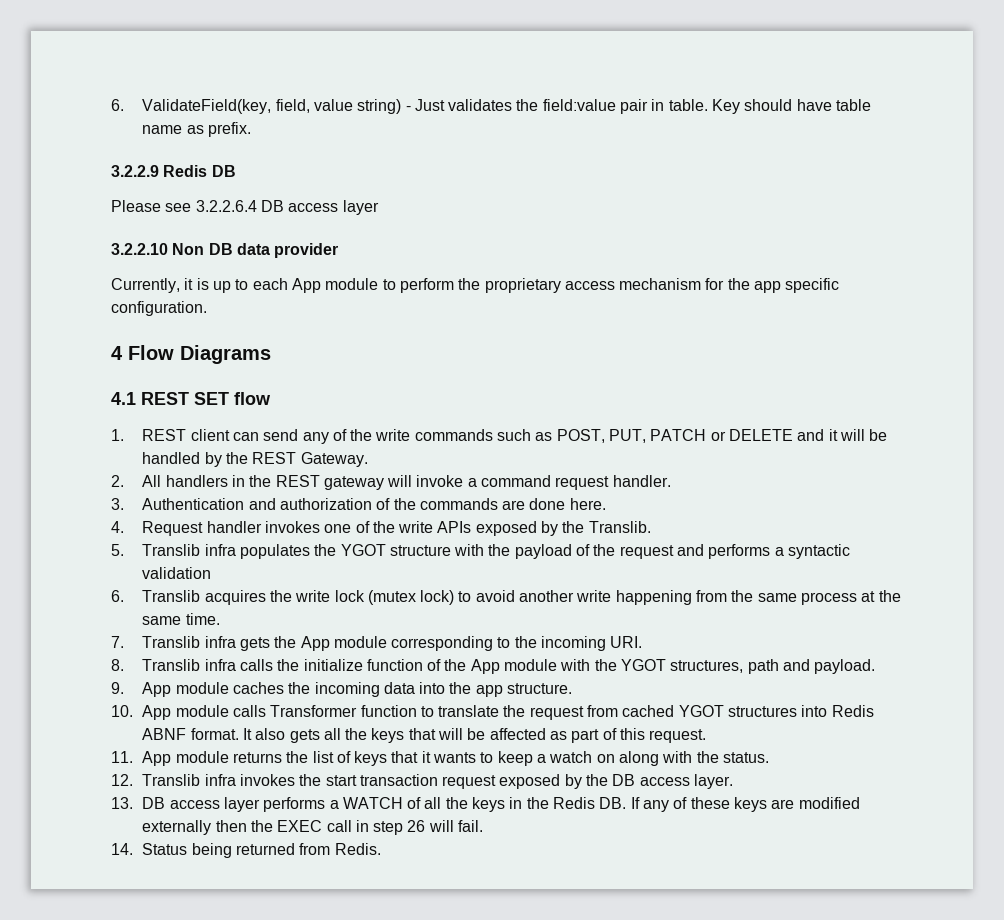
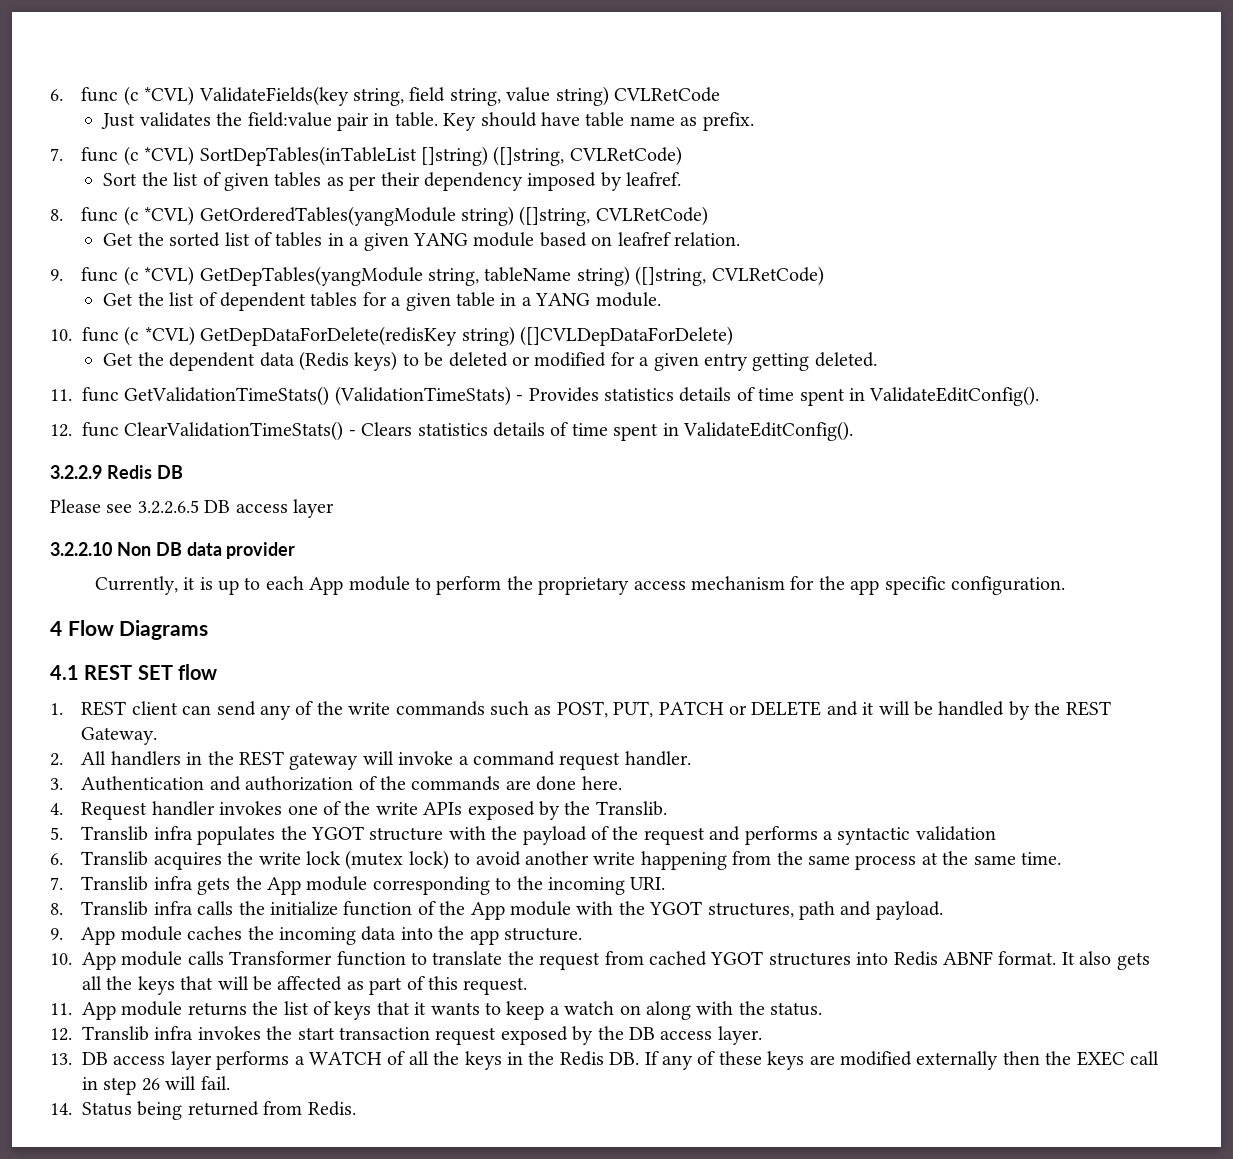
[111,99,310,114] 6. ValidateField(key, field, -> [50,86,501,106] 6. func (c *CVL) ValidateFields(key string, field string,
[405,106,411,111] - -> [614,87,721,102] CVLRetCode //
(251, 129) none -> [50,146,682,166] [103,172,682,191] [50,206,708,226] [103,232,741,251] [50,266,824,286] [103,292,661,311] [50,326,733,346] [103,351,877,371] [50,386,1040,406] [50,421,853,441] // 7. func (c *CVL) SortDepTables(inTableList []string) ([]string, CVLRetCode) // Sort the list of given tables as per their dependency imposed by leafref. // 8. func (c *CVL) GetOrderedTables(yangModule string) ([]string, CVLRetCode) // Get the sorted list of tables in a given YANG module based on leafref relation. // 9. func (c *CVL) GetDepTables(yangModule string, tableName string) ([]string, CVLRetCode) // Get the list of dependent tables for a given table in a YANG module. // 10. func (c *CVL) GetDepDataForDelete(redisKey string) ([]CVLDepDataForDelete) // Get the dependent data (Redis keys) to be deleted or modified for a given entry getting deleted. // 11. func GetValidationTimeStats() (ValidationTimeStats) - Provides statistics details of time spent in ValidateEditConfig(). // 12. func ClearValidationTimeStats() - Clears statistics details of time spent in ValidateEditConfig().
[195,200,257,212] 3.2.2.6.4 -> [137,500,199,514] 3.2.2.6.5

